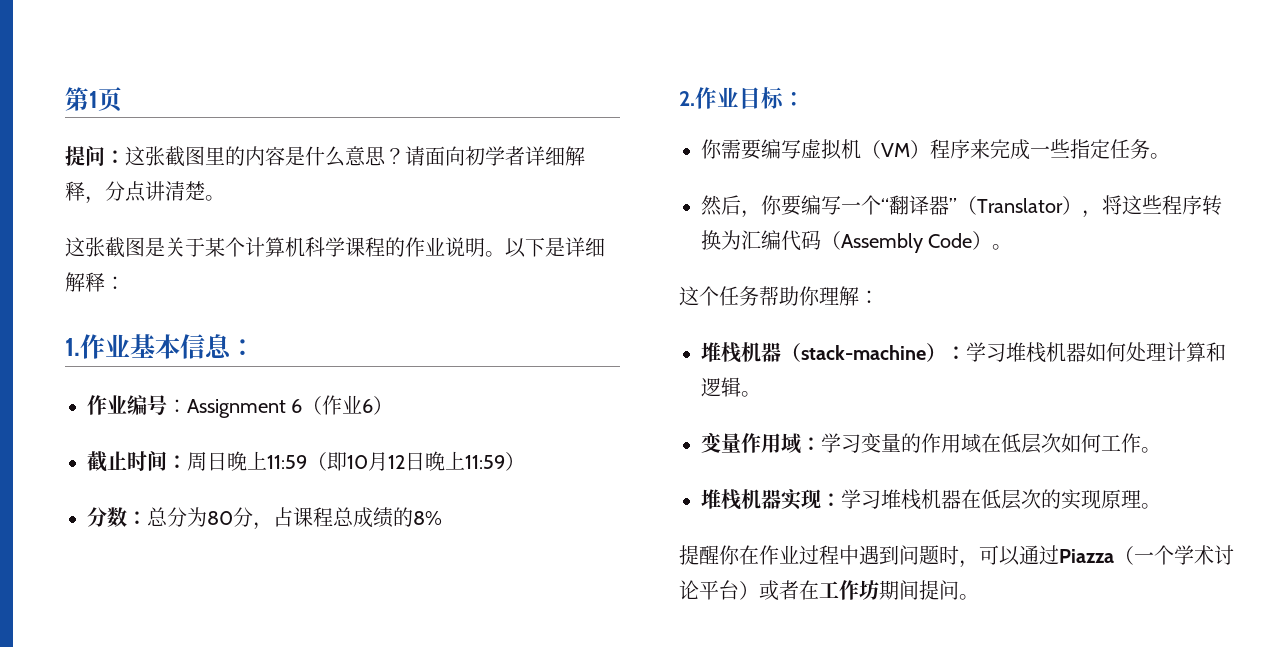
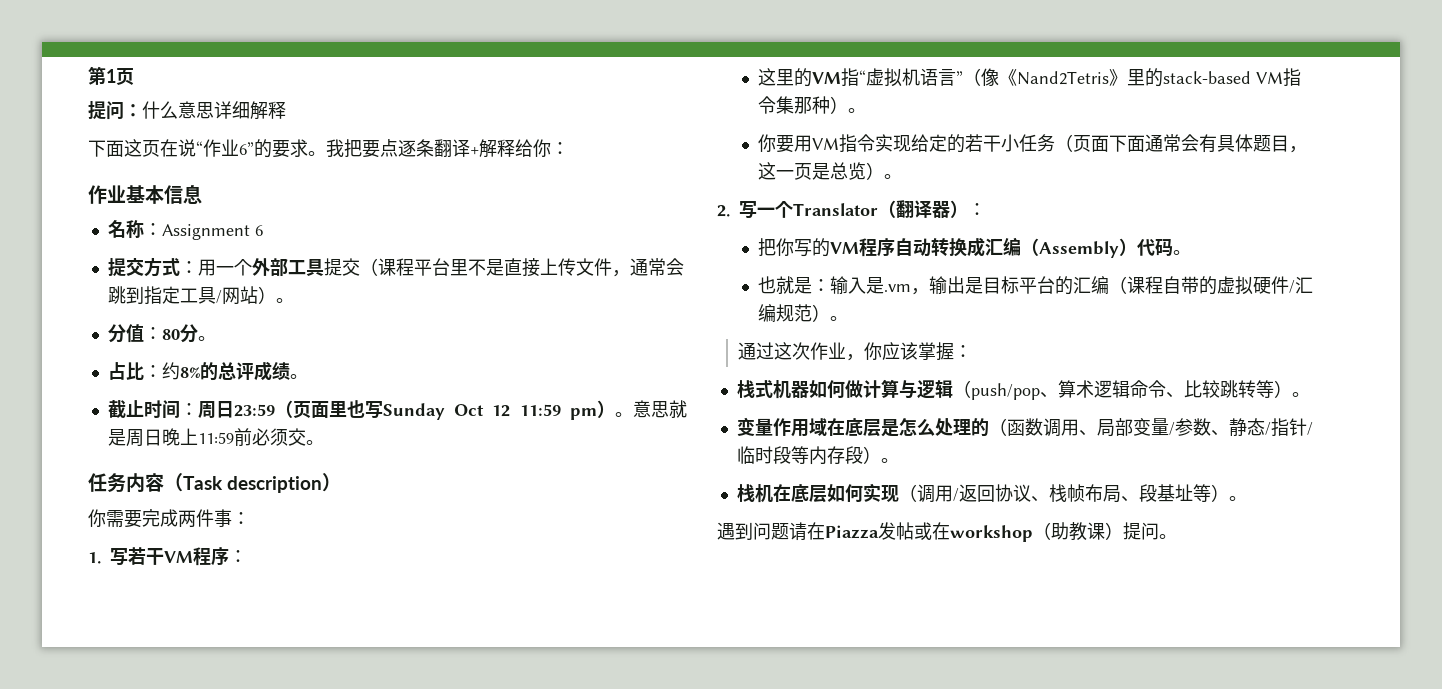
[125,146,585,167] [65,181,225,204] [65,237,605,258] [65,272,125,292] [65,338,80,356] 这张截图里的内容是什么意思？请面向初学者详细解释，分点讲清楚。 // 这张截图是关于某个计算机科学课程的作业说明。以下是详细解释： // 1. -> [142,101,286,120] [88,139,569,158] 什么意思详细解释 // 下面这页在说“作业6”的要求。我把要点逐条翻译+解释给你： //
[230,339,255,356] [87,395,167,415] ： // 作业编号 -> [107,220,144,239] // 名称
[302,395,394,415] [87,451,525,472] [87,507,442,530] [679,87,805,109] [701,139,1170,160] [701,195,1222,218] [701,230,1013,253] [679,286,879,306] [701,342,1226,363] [701,377,761,397] [701,432,1161,454] [701,489,1161,510] [679,545,1234,568] [679,580,919,601] （作业6） // 截止时间：周日晚上11:59（即10月12日晚上11:59） // 分数：总分为80分，占课程总成绩的8% // 2.作业目标： // 你需要编写虚拟机（VM）程序来完成一些指定任务。 // 然后，你要编写一个“翻译器”（Translator），将这些程序转换为汇编代码（Assembly Code）。 // 这个任务帮助你理解： // 堆栈机器（stack-machine）：学习堆栈机器如何处理计算和逻辑。 // 变量作用域：学习变量的作用域在低层次如何工作。 // 堆栈机器实现：学习堆栈机器在低层次的实现原理。 // 提醒你在作业过程中遇到问题时，可以通过Piazza（一个学术讨论平台）或者在工作坊期间 -> [107,257,684,277] [107,286,294,305] [107,324,216,343] [107,361,308,381] [107,400,687,420] [107,428,324,447] [88,473,342,493] [88,509,250,528] [88,547,247,566] [757,68,1301,87] [757,96,866,114] [757,134,1307,153] [757,162,902,180] [717,200,986,218] [757,237,1191,258] [757,276,1313,295] [757,304,848,322] [738,342,973,361] [736,379,1310,400] [736,417,1313,437] [736,446,899,465] [736,483,1247,503] [717,522,1123,542] // 提交方式：用一个外部工具提交（课程平台里不是直接上传文件，通常会跳到指定工具/网站）。 // 分值：80分。 // 占比：约8%的总评成绩。 // 截止时间：周日23:59（页面里也写Sunday Oct 12 11:59 pm）。意思就是周日晚上11:59前必须交。 // 任务内容（Task description） // 你需要完成两件事： // 1.写若干VM程序： // 这里的VM指“虚拟机语言”（像《Nand2Tetris》里的stack-based VM指令集那种）。 // 你要用VM指令实现给定的若干小任务（页面下面通常会有具体题目，这一页是总览）。 // 2.写一个Translator（翻译器）： // 把你写的VM程序自动转换成汇编（Assembly）代码。 // 也就是：输入是.vm，输出是目标平台的汇编（课程自带的虚拟硬件/汇编规范）。 // 通过这次作业，你应该掌握： // 栈式机器如何做计算与逻辑（push/pop、算术逻辑命令、比较跳转等）。 // 变量作用域在底层是怎么处理的（函数调用、局部变量/参数、静态/指针/临时段等内存段）。 // 栈机在底层如何实现（调用/返回协议、栈帧布局、段基址等）。 // 遇到问题请在Piazza发帖或在workshop（助教课）

